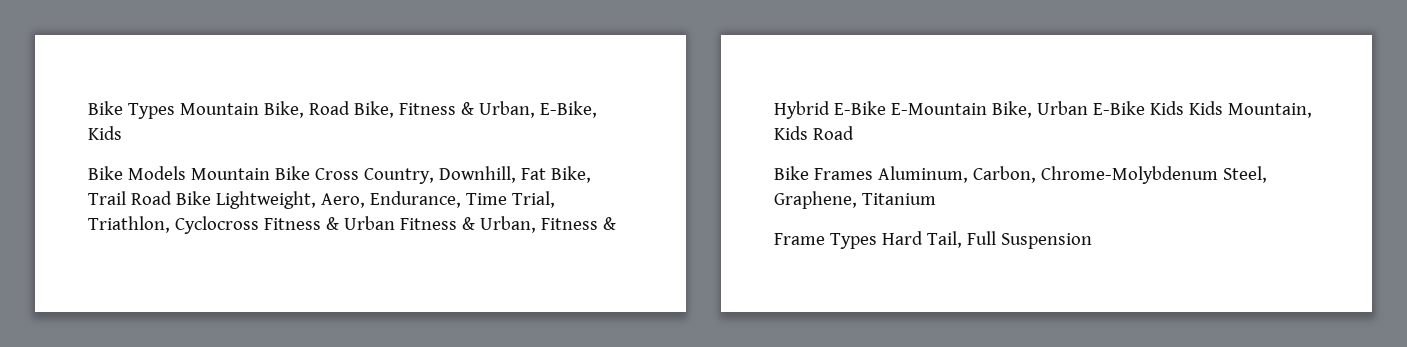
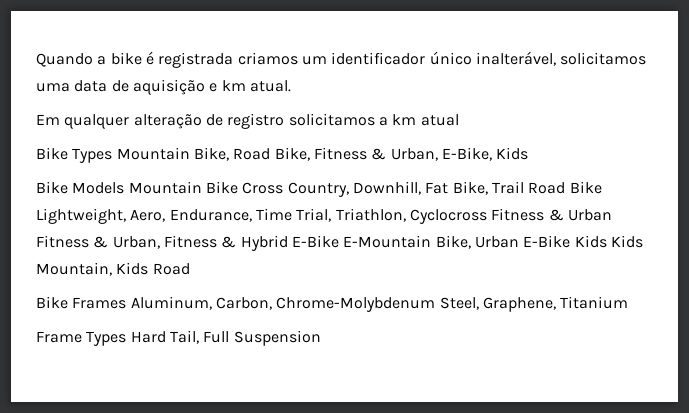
(88, 108) none -> [36,51,647,68] [36,79,291,95] [36,113,459,129] Quando a bike é registrada criamos um identificador único inalterável, solicitamos uma data de aquisição e km atual. // Em qualquer alteração de registro solicitamos a km atual //

